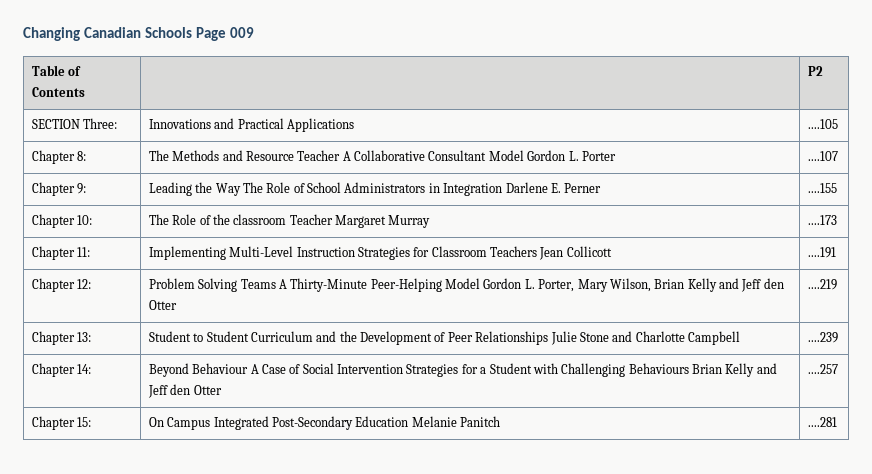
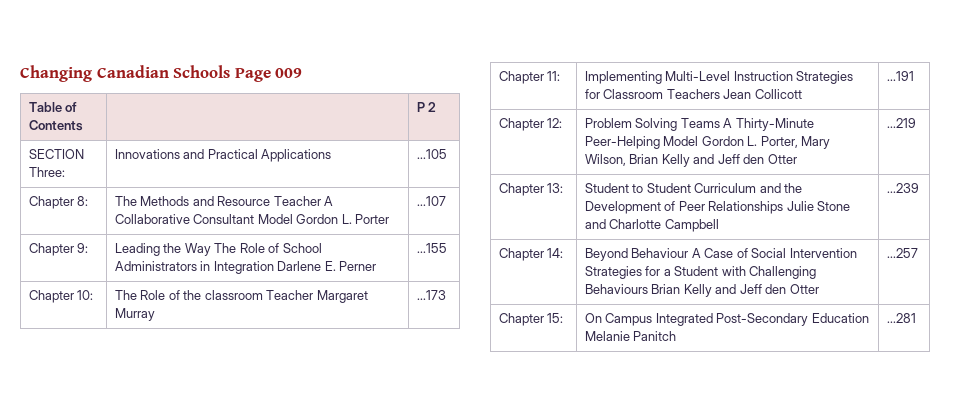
[807,66,823,76] P2 -> [416,102,437,112] P 2
[807,119,838,129] ....105 -> [416,149,447,159] ...105
[807,151,838,161] ....107 -> [416,196,446,206] ...107
[807,183,837,193] ....155 -> [416,243,447,253] ...155
[807,215,837,225] ....173 -> [416,290,446,300] ...173
[807,247,836,258] ....191 -> [886,71,914,81] ...191
[807,279,837,290] ....219 -> [886,118,916,128] ...219
[807,332,838,343] ....239 -> [886,183,919,193] ...239
[807,364,838,374] ....257 -> [886,248,918,258] ...257
[807,417,837,427] ....281 -> [886,313,916,323] ...281

